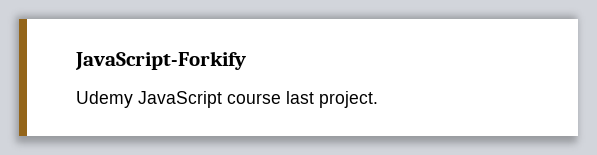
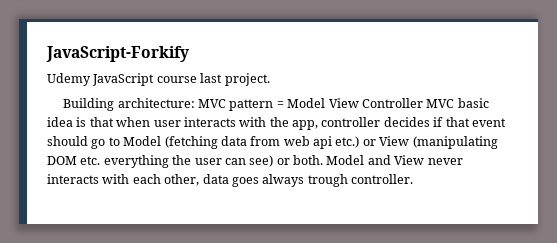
(378, 99) none -> [63,98,489,111] [47,117,506,130] [47,136,498,149] [47,155,463,168] [47,174,413,187] // Building architecture: MVC pattern = Model View Controller MVC basic idea is that when user interacts with the app, controller decides if that event should go to Model (fetching data from web api etc.) or View (manipulating DOM etc. everything the user can see) or both. Model and View never interacts with each other, data goes always trough controller.

